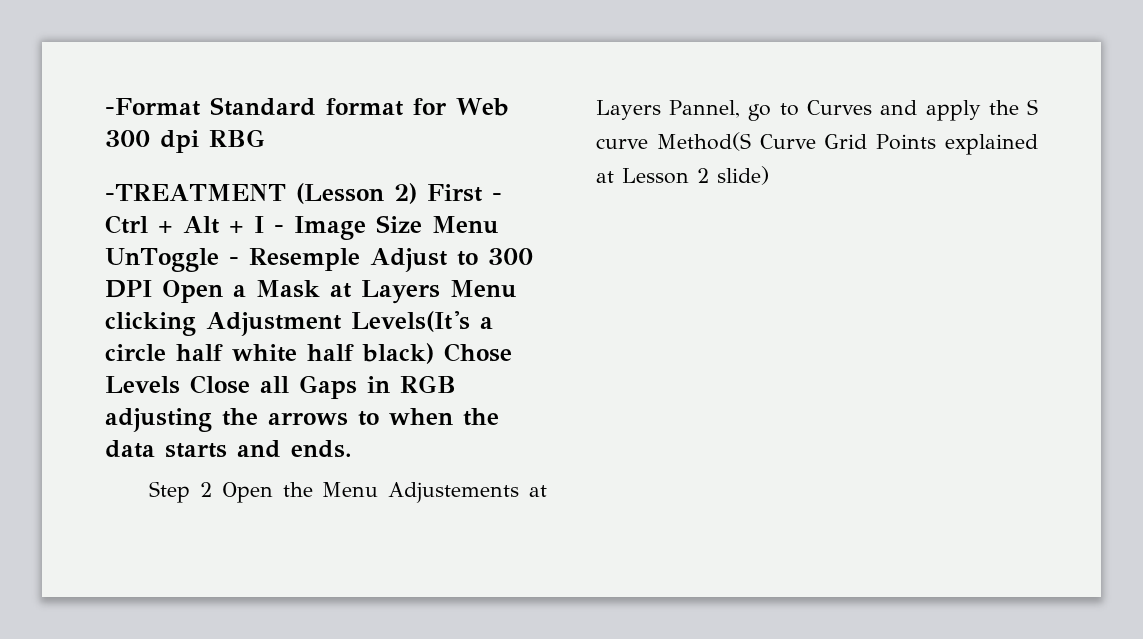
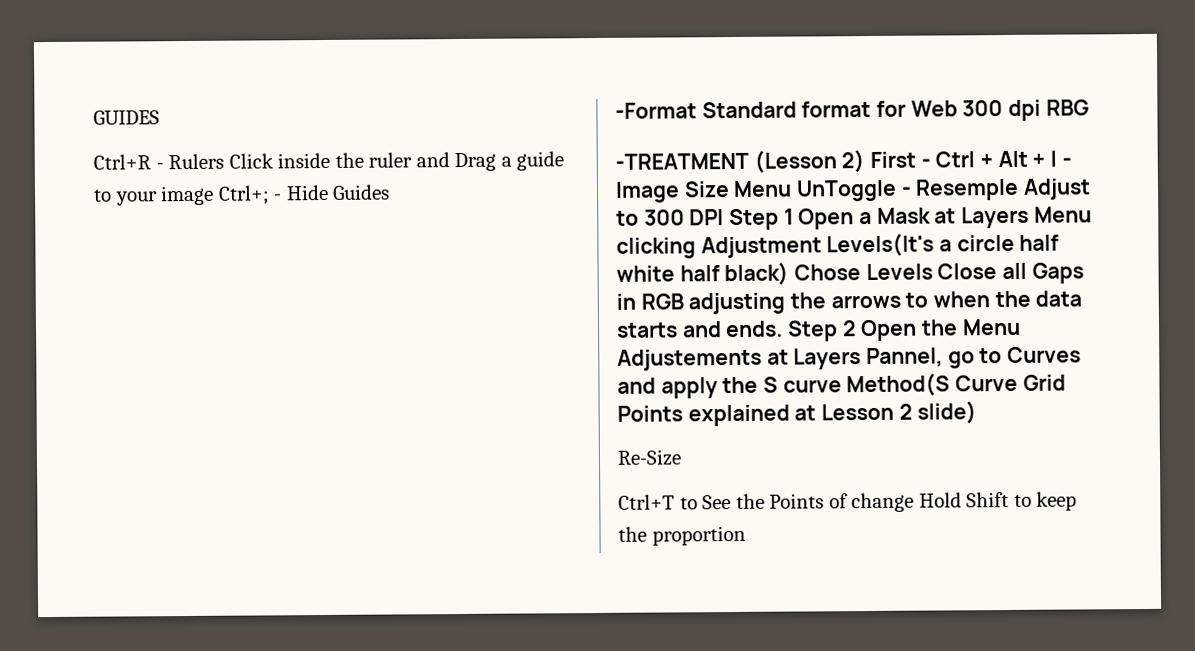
(105, 107) none -> [93,110,160,125] [93,151,565,172] [93,184,391,206] GUIDES // Ctrl+R - Rulers Click inside the ruler and Drag a guide to your image Ctrl+; - Hide Guides //
(152, 289) none -> [729,208,794,231] Step 1
(352, 449) // -> (784, 329) none
(769, 175) none -> [617,449,682,466] [618,491,1078,513] [618,525,746,546] // Re-Size // Ctrl+T to See the Points of change Hold Shift to keep the proportion

